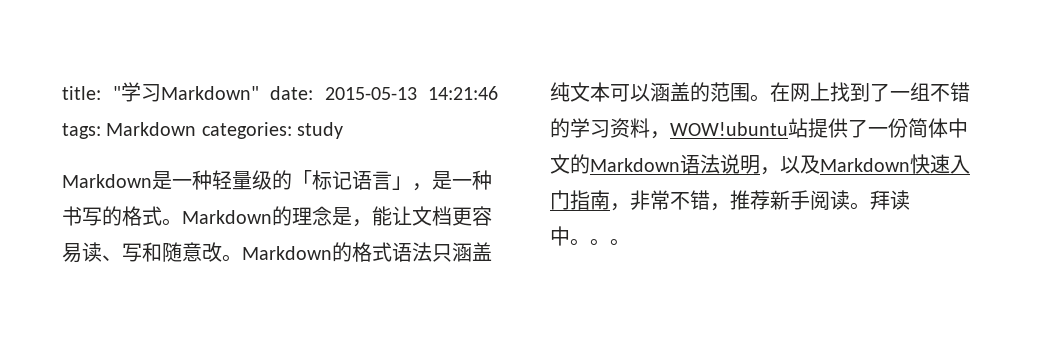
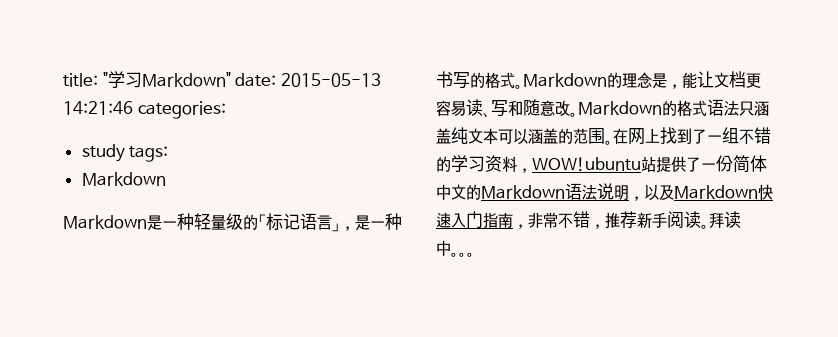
(498, 93) none -> [137,101,226,119] [81,144,125,162] categories: // study
[106,122,344,139] Markdown categories: study -> [81,172,166,186] // Markdown

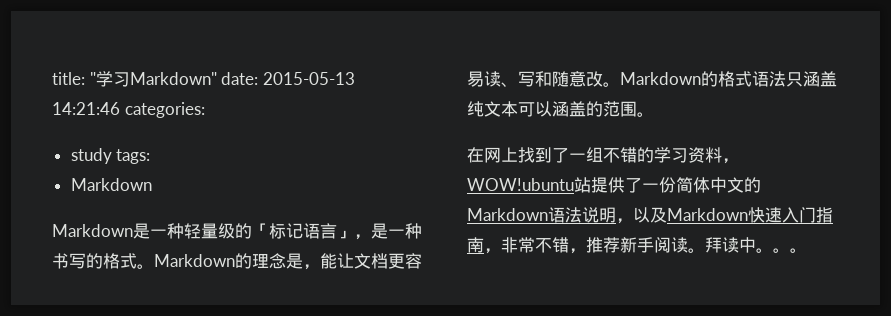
(613, 142) none -> (654, 114) //

